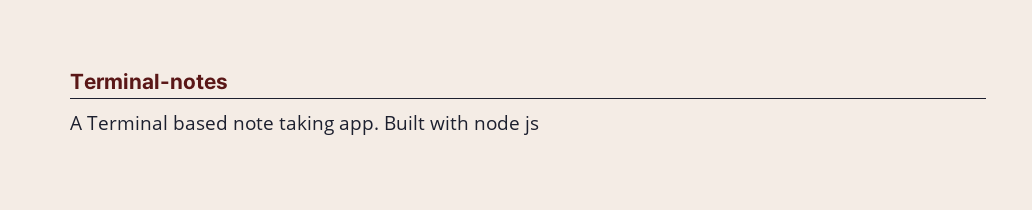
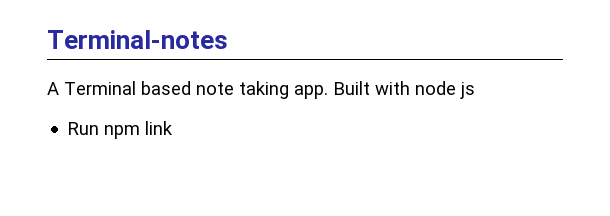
(539, 125) none -> [67,121,174,139] // Run npm link

